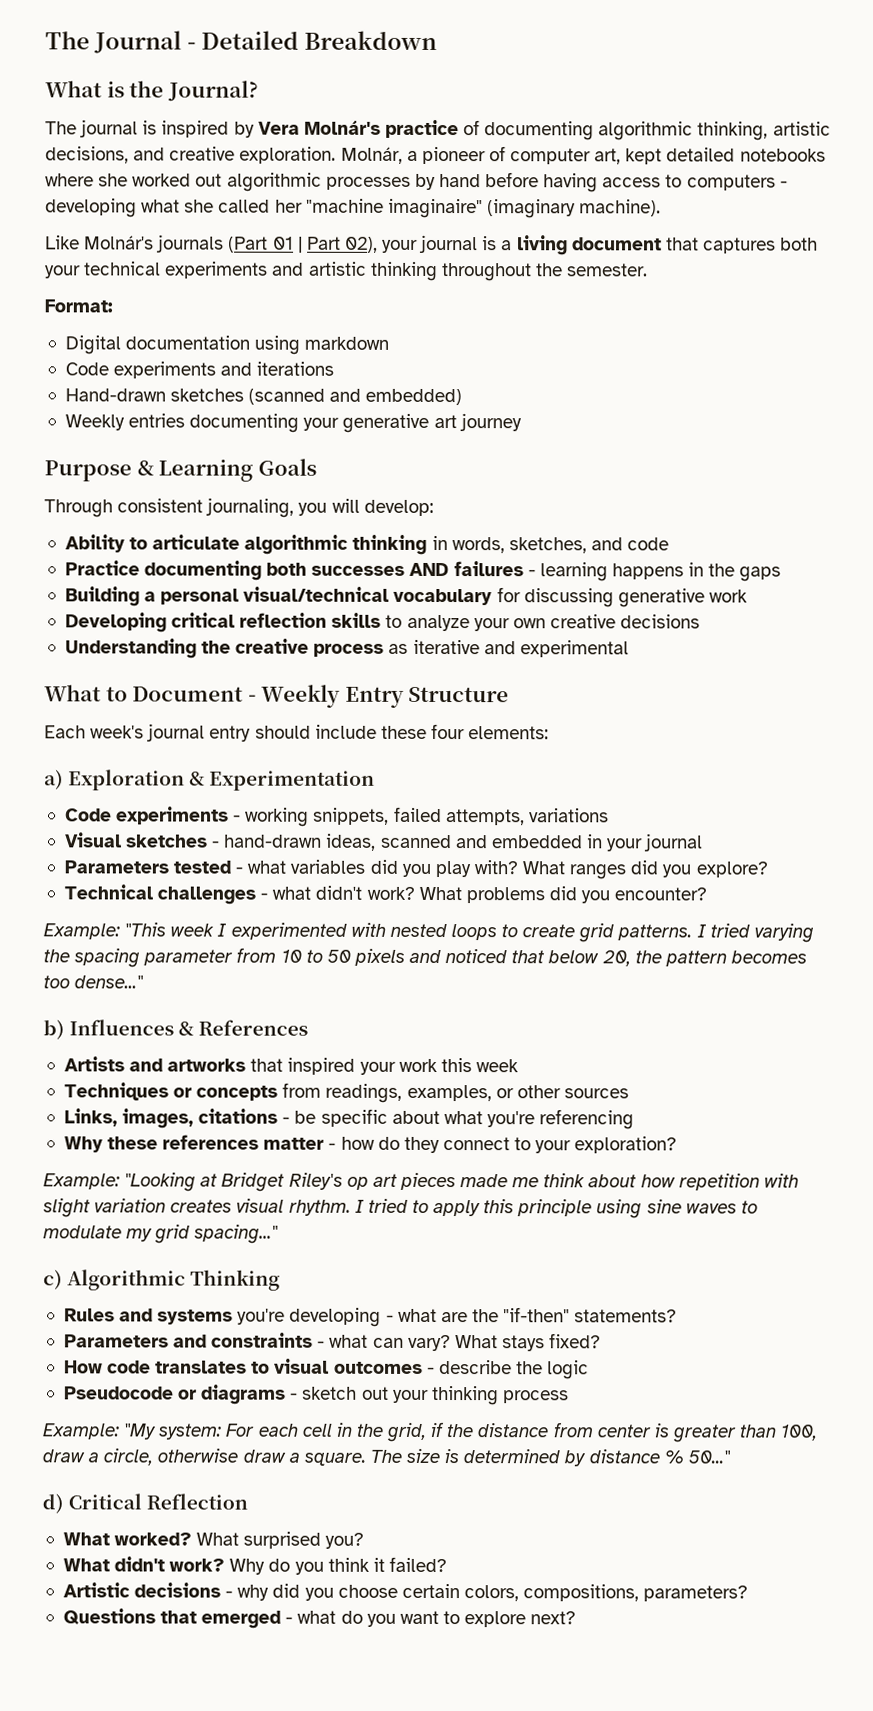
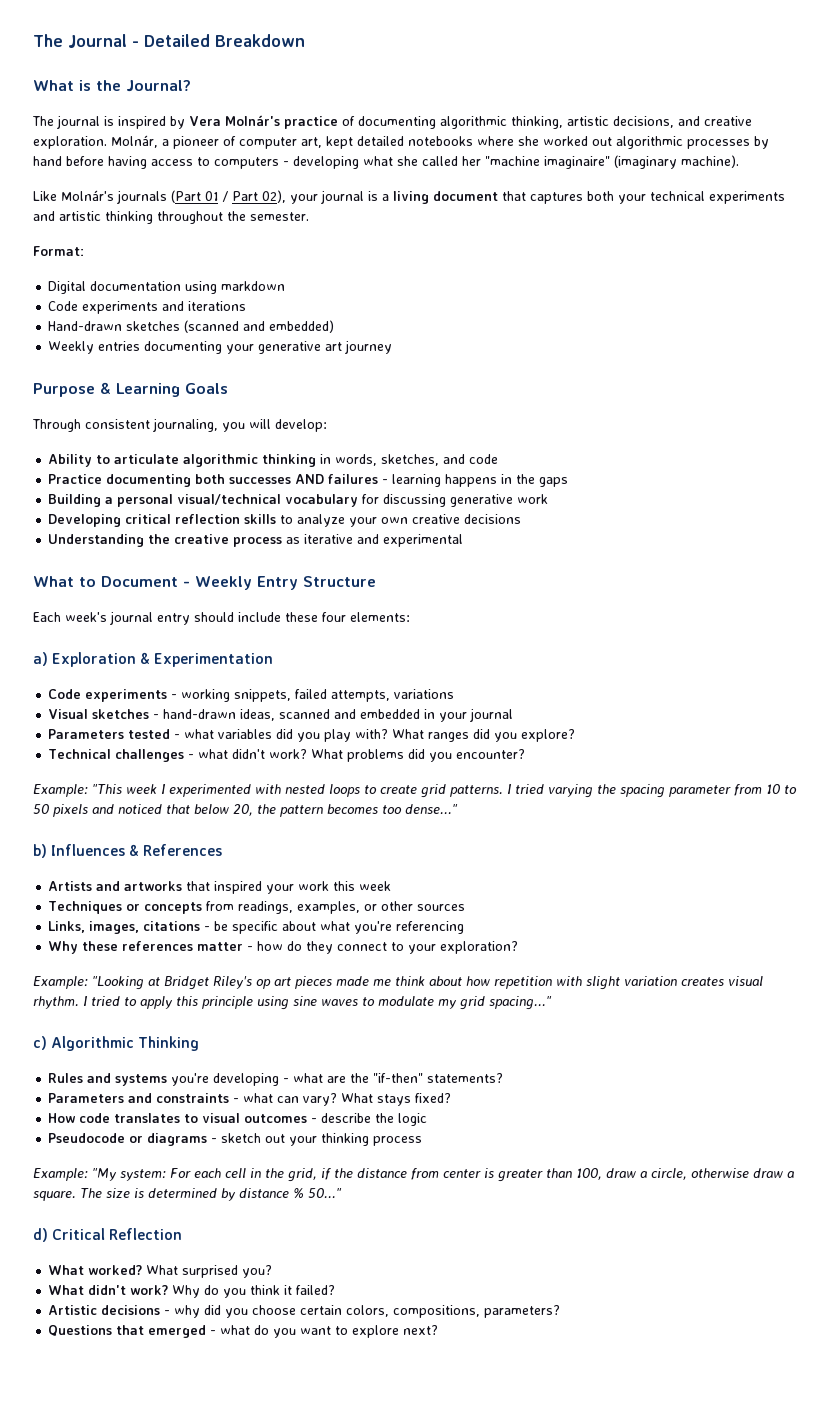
[297,236,303,253] | -> [222,191,228,202] /

